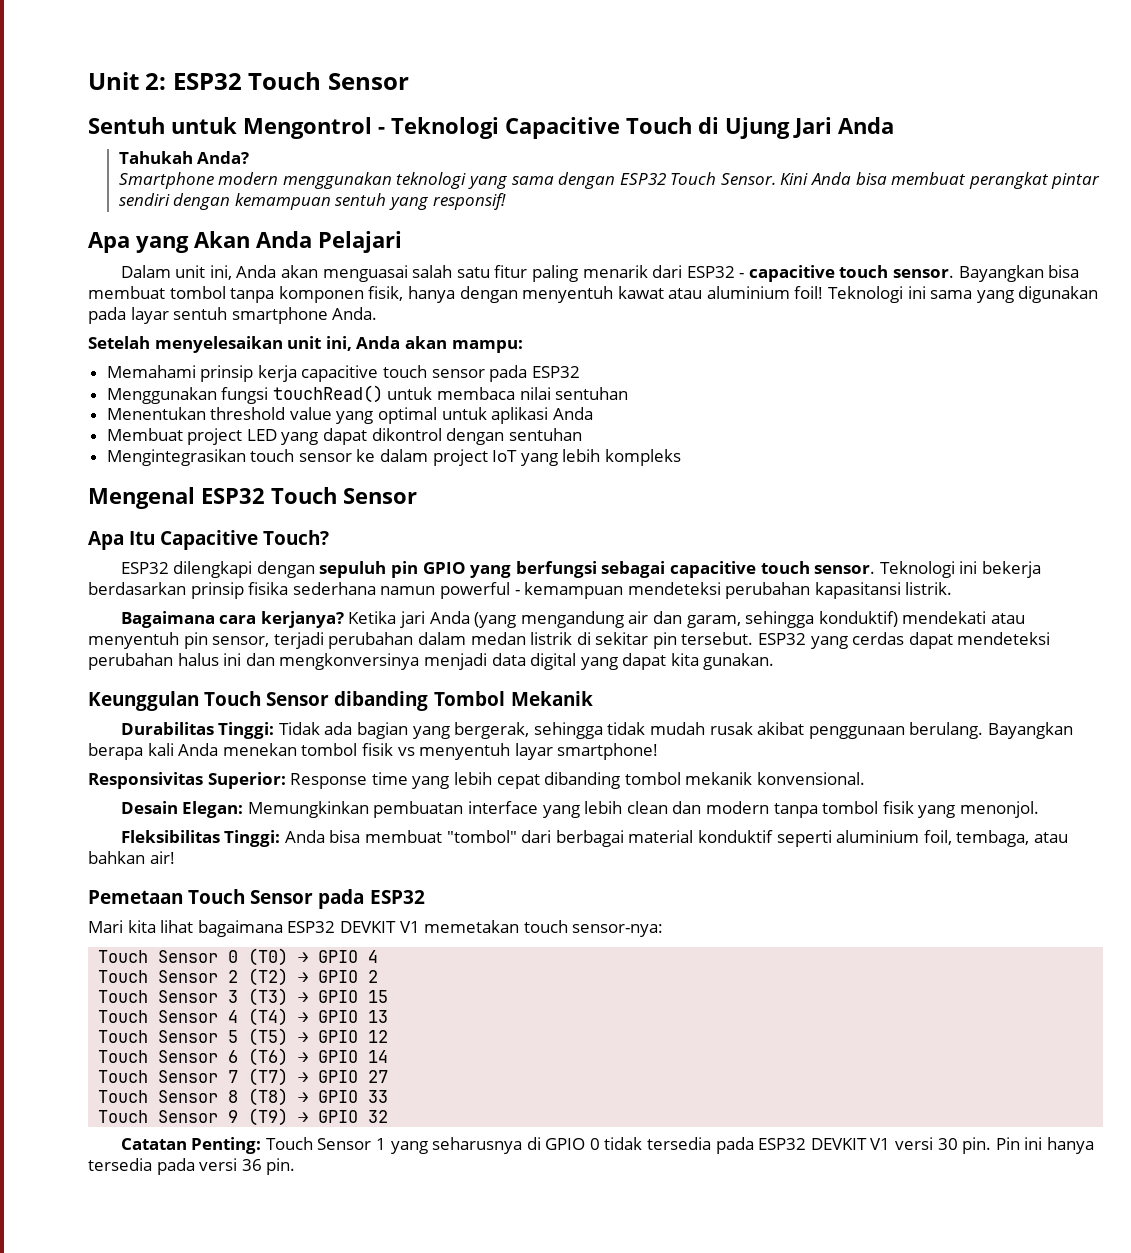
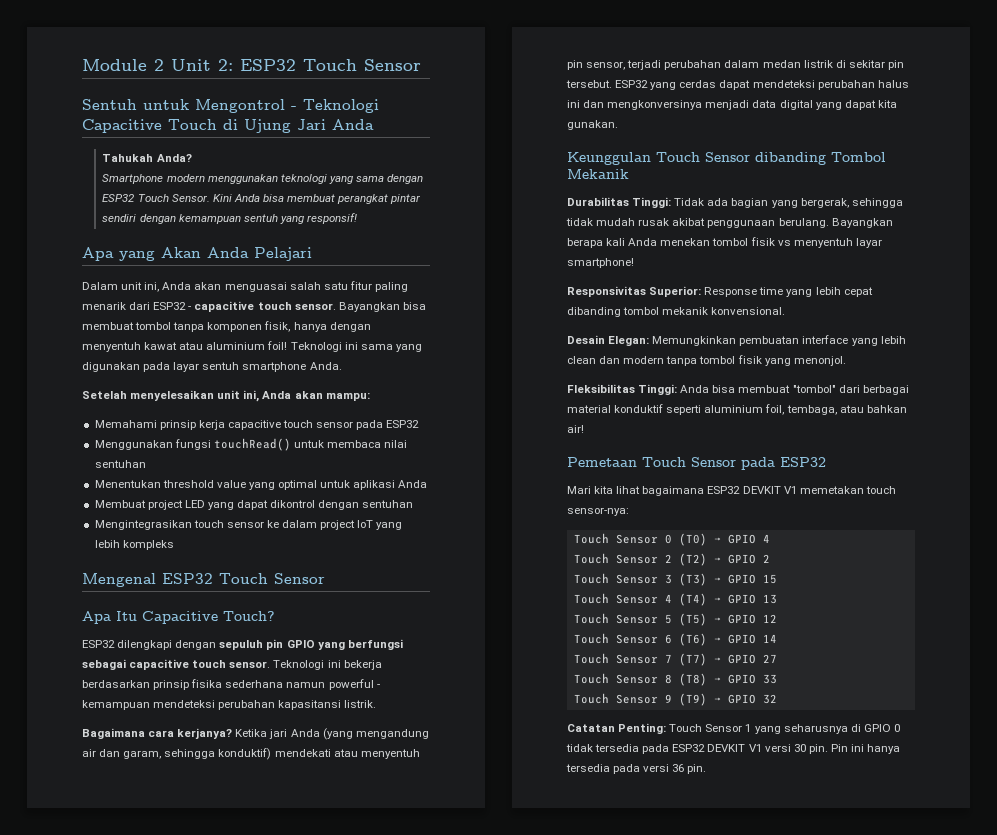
(88, 81) none -> [82,59,164,71] Module 2

